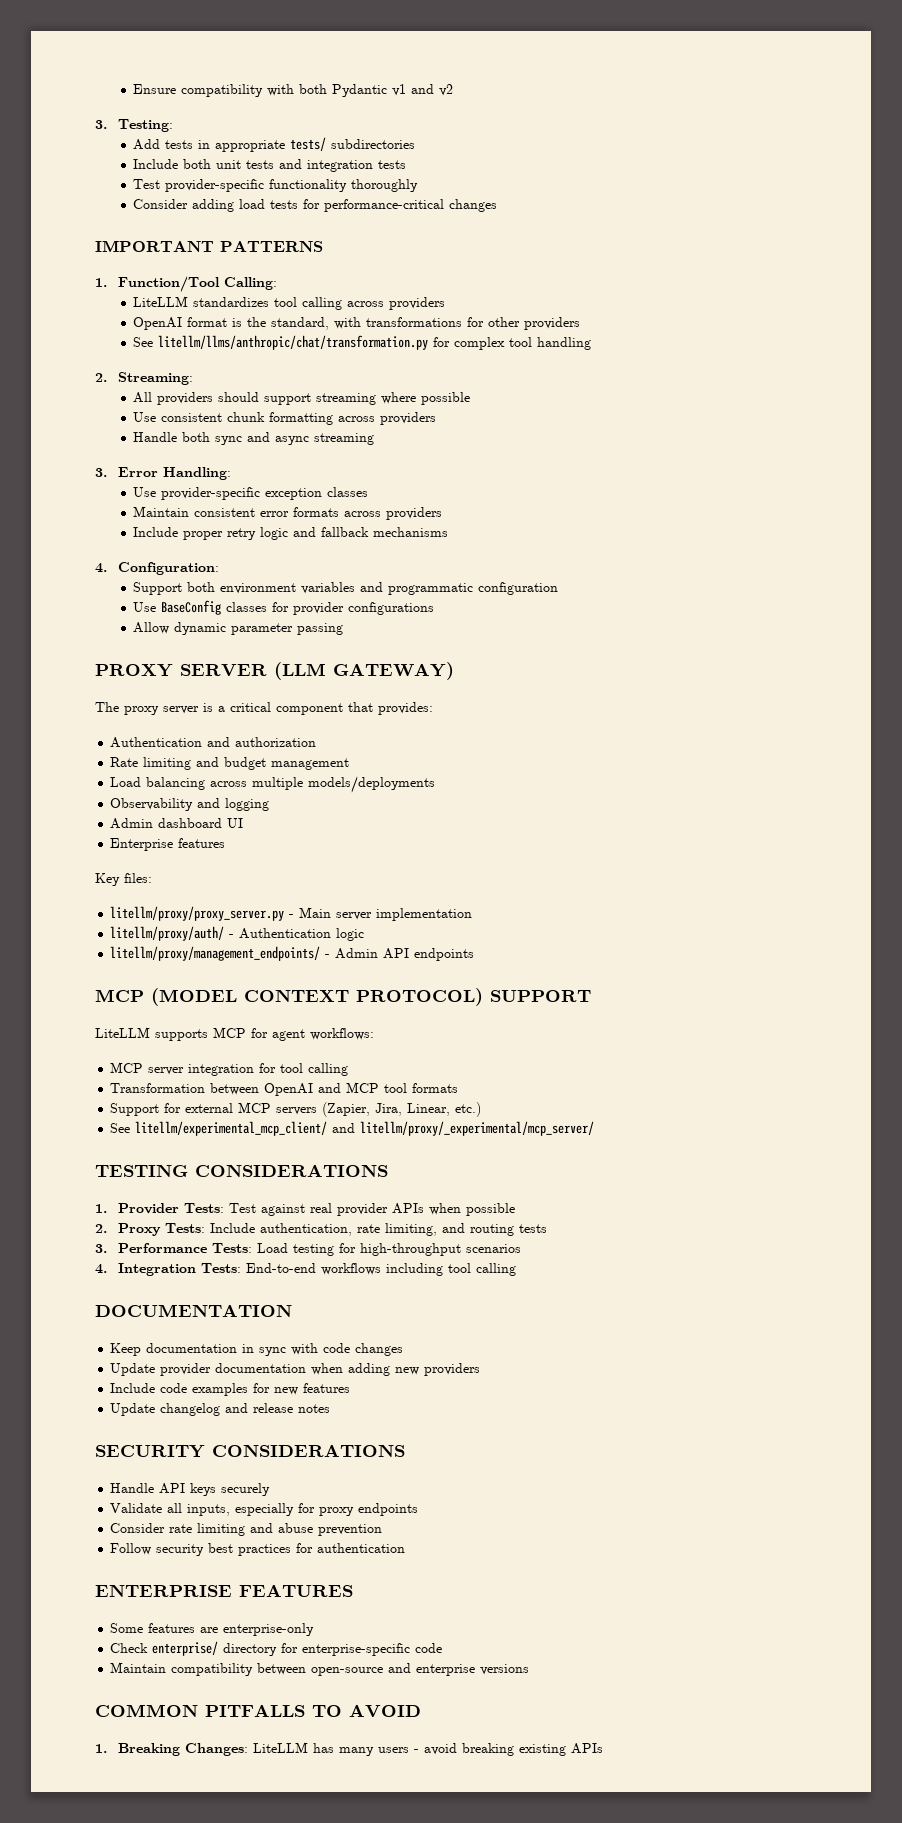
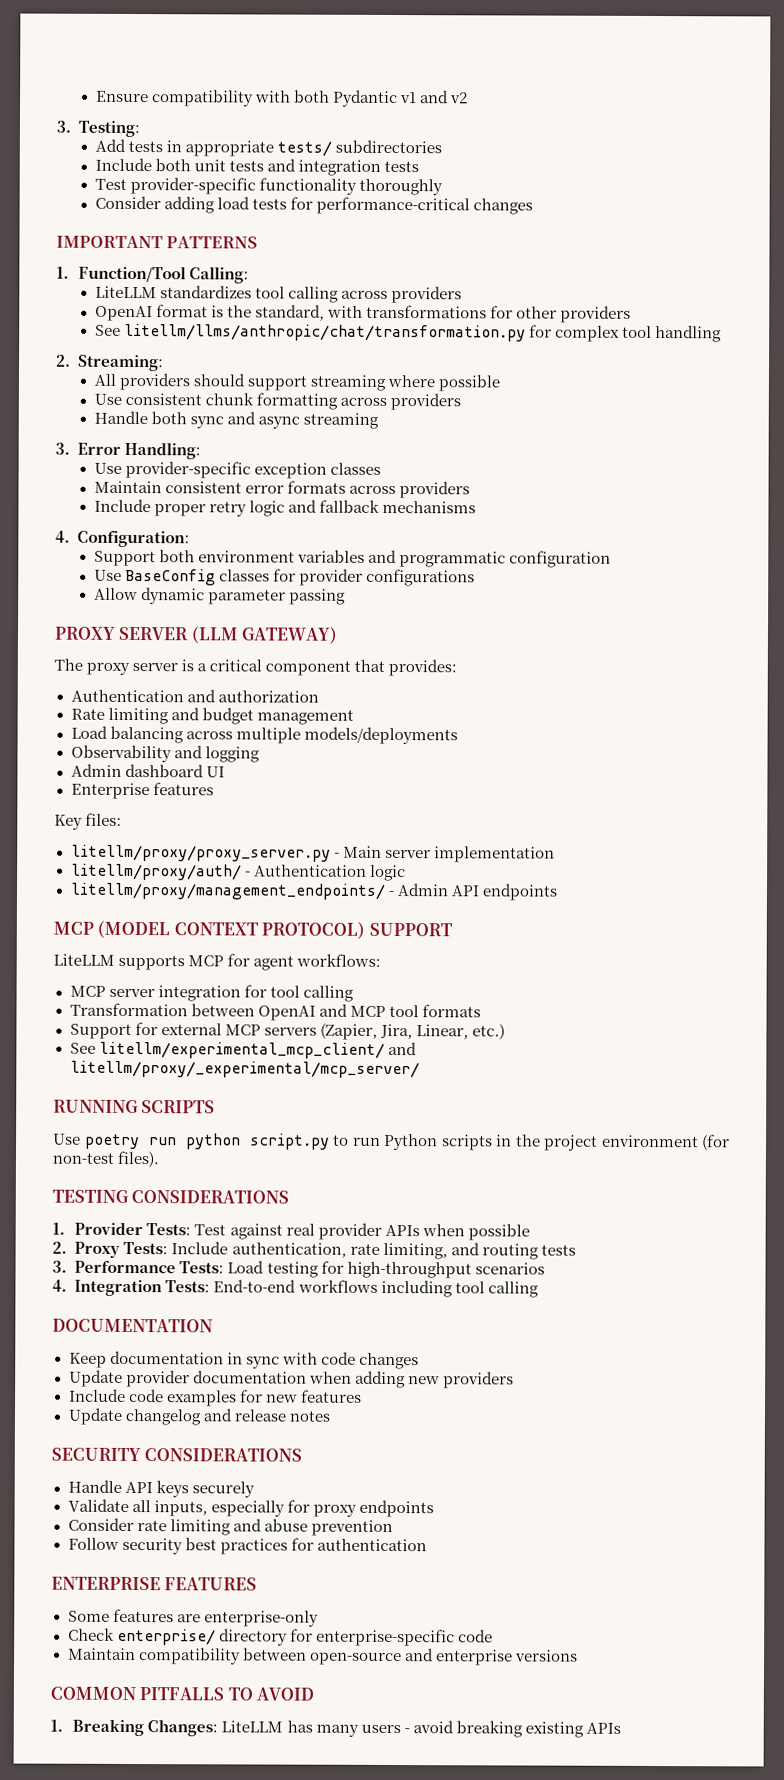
(595, 1128) none -> [53,1099,216,1114] [53,1133,730,1151] [52,1150,160,1168] // RUNNING SCRIPTS // Use poetry run python script.py to run Python scripts in the project environment (for non-test files).

